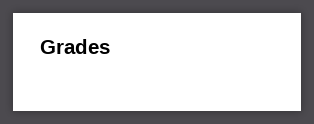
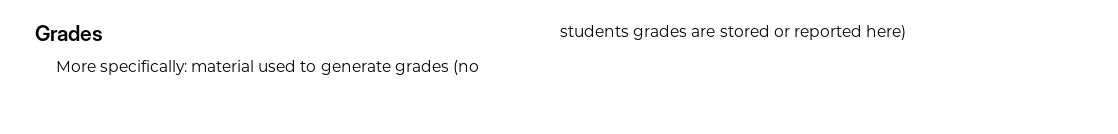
(110, 46) none -> [55,60,479,75] [560,25,907,40] // More specifically: material used to generate grades (no students grades are stored or reported here)

